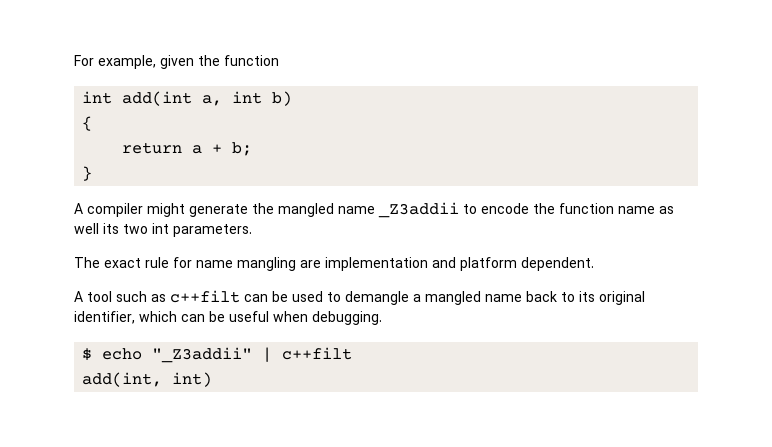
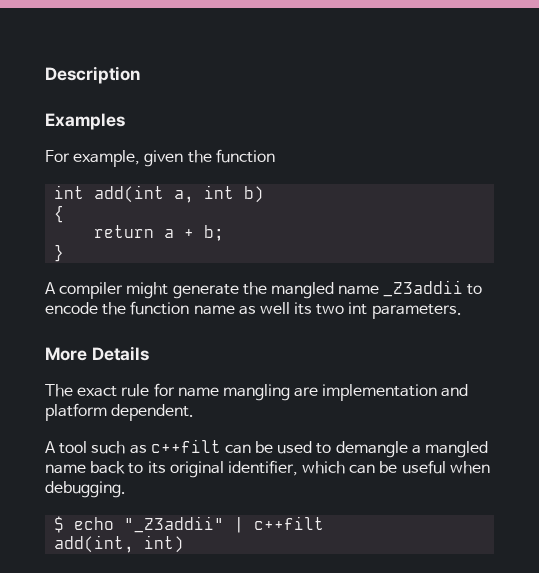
(74, 60) none -> [45,66,140,84] [45,113,125,130] Description // Examples //
(252, 230) none -> [45,346,149,361] // More Details

